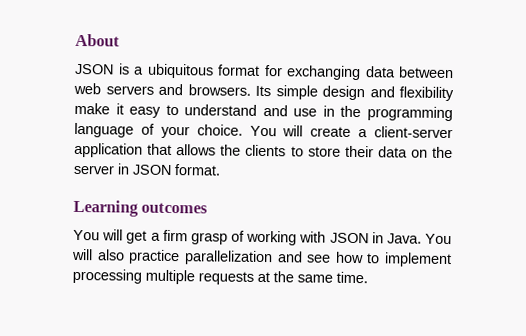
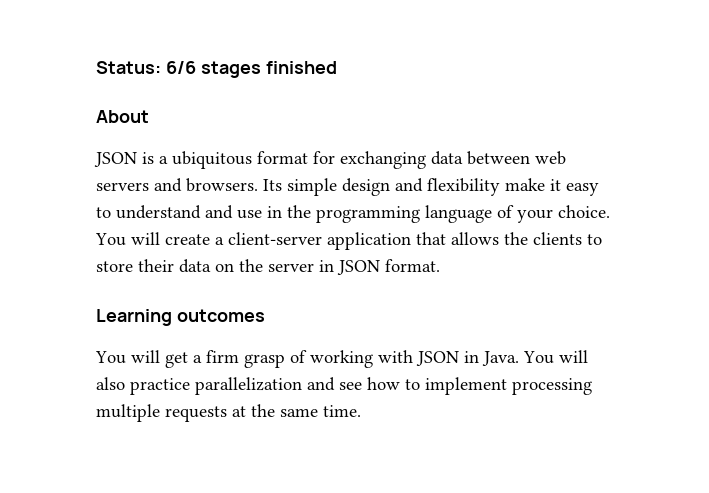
(75, 40) none -> [96,61,337,78] Status: 6/6 stages finished //

